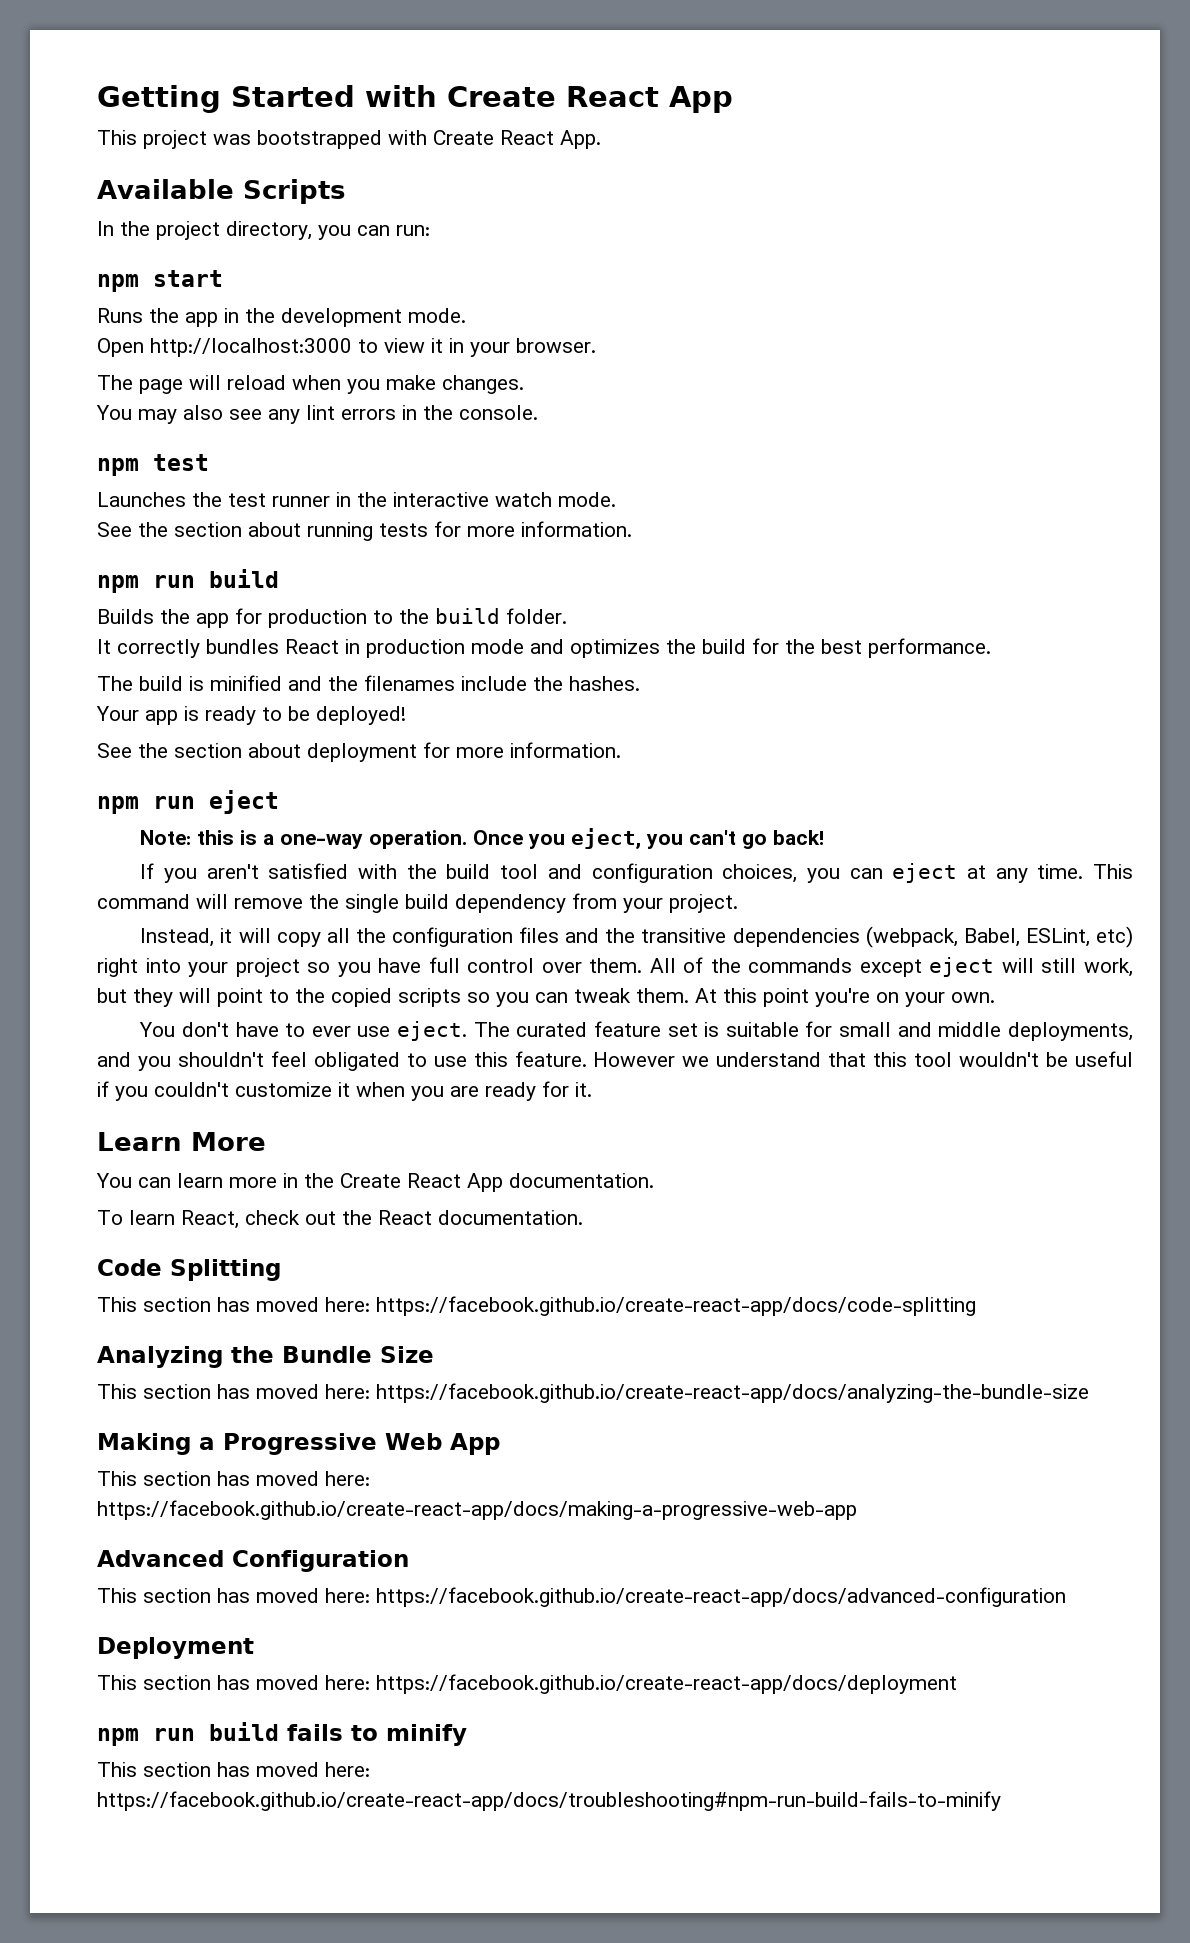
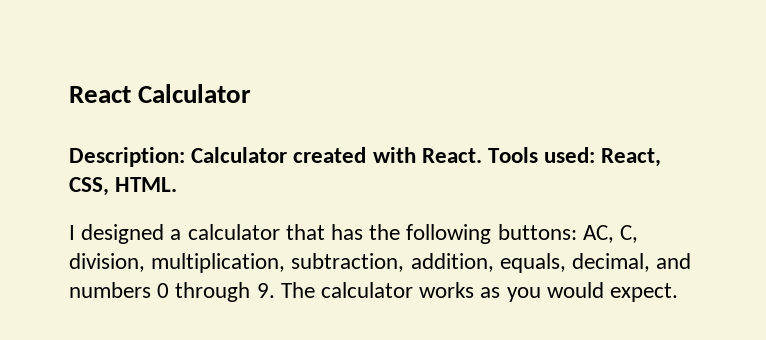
[97,85,733,113] [97,130,601,149] [97,179,345,204] [97,221,430,240] [97,270,223,292] [97,308,466,327] [97,338,596,357] [97,375,524,394] [96,405,538,424] [97,454,209,476] [97,492,616,507] [97,521,632,541] [97,569,279,593] [97,608,567,628] [97,638,991,658] [97,675,640,691] [96,706,406,725] [97,742,621,762] [97,790,279,814] [140,828,825,849] [140,863,1133,883] [97,893,738,913] [140,926,1133,948] [97,957,1133,977] [97,988,995,1007] [139,1021,1134,1041] [97,1051,1134,1071] [97,1081,592,1101] [97,1132,266,1151] [96,1173,654,1192] [97,1210,583,1229] [97,1259,281,1281] [97,1296,976,1316] [97,1346,434,1368] [97,1383,1089,1403] [97,1433,500,1455] [97,1471,370,1486] [97,1500,857,1520] [97,1550,409,1572] [97,1587,1066,1607] [97,1637,254,1659] [97,1674,957,1694] [97,1722,467,1746] [97,1762,370,1777] [97,1791,1001,1811] Getting Started with Create React App // This project was bootstrapped with Create React App. // Available Scripts // In the project directory, you can run: // npm start // Runs the app in the development mode. // Open http://localhost:3000 to view it in your browser. // The page will reload when you make changes. // You may also see any lint errors in the console. // npm test // Launches the test runner in the interactive watch mode. // See the section about running tests for more information. // npm run build // Builds the app for production to the build folder. // It correctly bundles React in production mode and optimizes the build for the best performance. // The build is minified and the filenames include the hashes. // Your app is ready to be deployed! // See the section about deployment for more information. // npm run eject // Note: this is a one-way operation. Once you eject, you can't go back! // If you aren't satisfied with the build tool and configuration choices, you can eject at any time. This command will remove the single build dependency from your project. // Instead, it will copy all the configuration files and the transitive dependencies (webpack, Babel, ESLint, etc) right into your project so you have full control over them. All of the commands except eject will still work, but they will point to the copied scripts so you can tweak them. At this point you're on your own. // You don't have to ever use eject. The curated feature set is suitable for small and middle deployments, and you shouldn't feel obligated to use this feature. However we understand that this tool wouldn't be useful if you couldn't customize it when you are ready for it. // Learn More // You can learn more in the Create React App documentation. // To learn React, check out the React documentation. // Code Splitting // This section has moved here: https://facebook.github.io/create-react-app/docs/code-splitting // Analyzing the Bundle Size // This section has moved here: https://facebook.github.io/create-react-app/docs/analyzing-the-bundle-size // Making a Progressive Web App // This section has moved here: https://facebook.github.io/create-react-app/docs/making-a-progressive-web-app // Advanced Configuration // This section has moved here: https://facebook.github.io/create-react-app/docs/advanced-configuration // Deployment // This section has moved here: https://facebook.github.io/create-react-app/docs/deployment // npm run build fails to minify // This section has moved here: https://facebook.github.io/create-react-app/docs/troubleshooting#npm-run-build-fails-to-minify -> [69,84,252,103] [69,147,662,167] [69,177,178,196] [69,224,639,244] [69,253,692,273] [69,282,679,302] React Calculator // Description: Calculator created with React. Tools used: React, CSS, HTML. // I designed a calculator that has the following buttons: AC, C, division, multiplication, subtraction, addition, equals, decimal, and numbers 0 through 9. The calculator works as you would expect.

